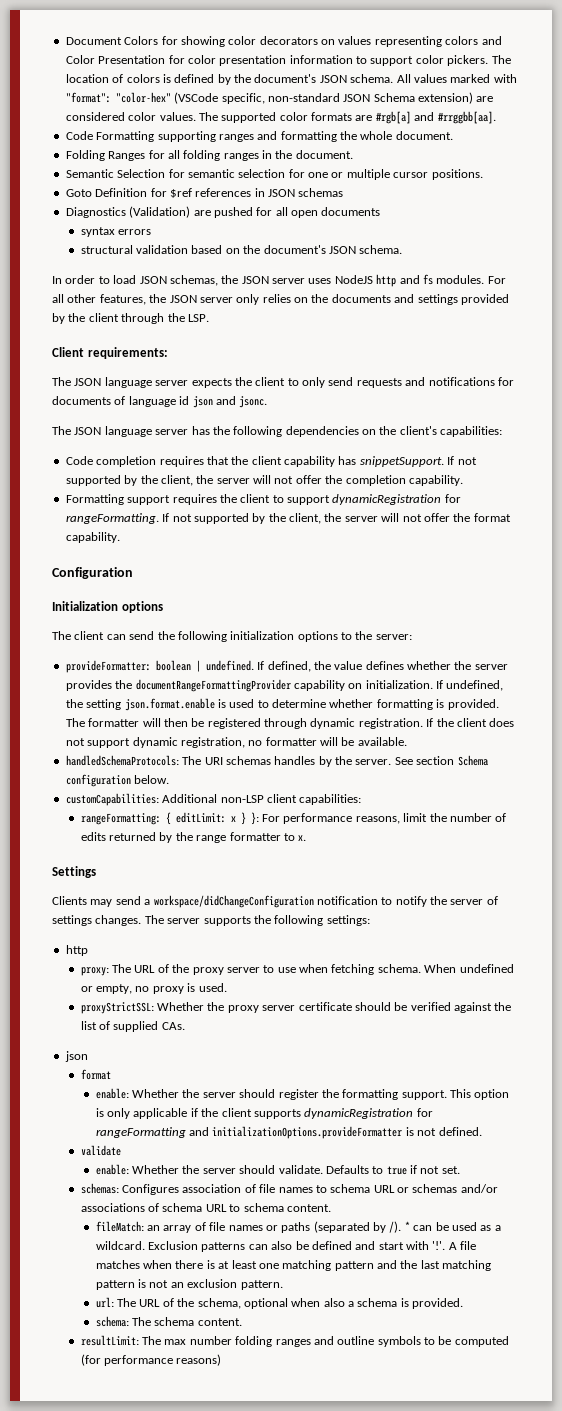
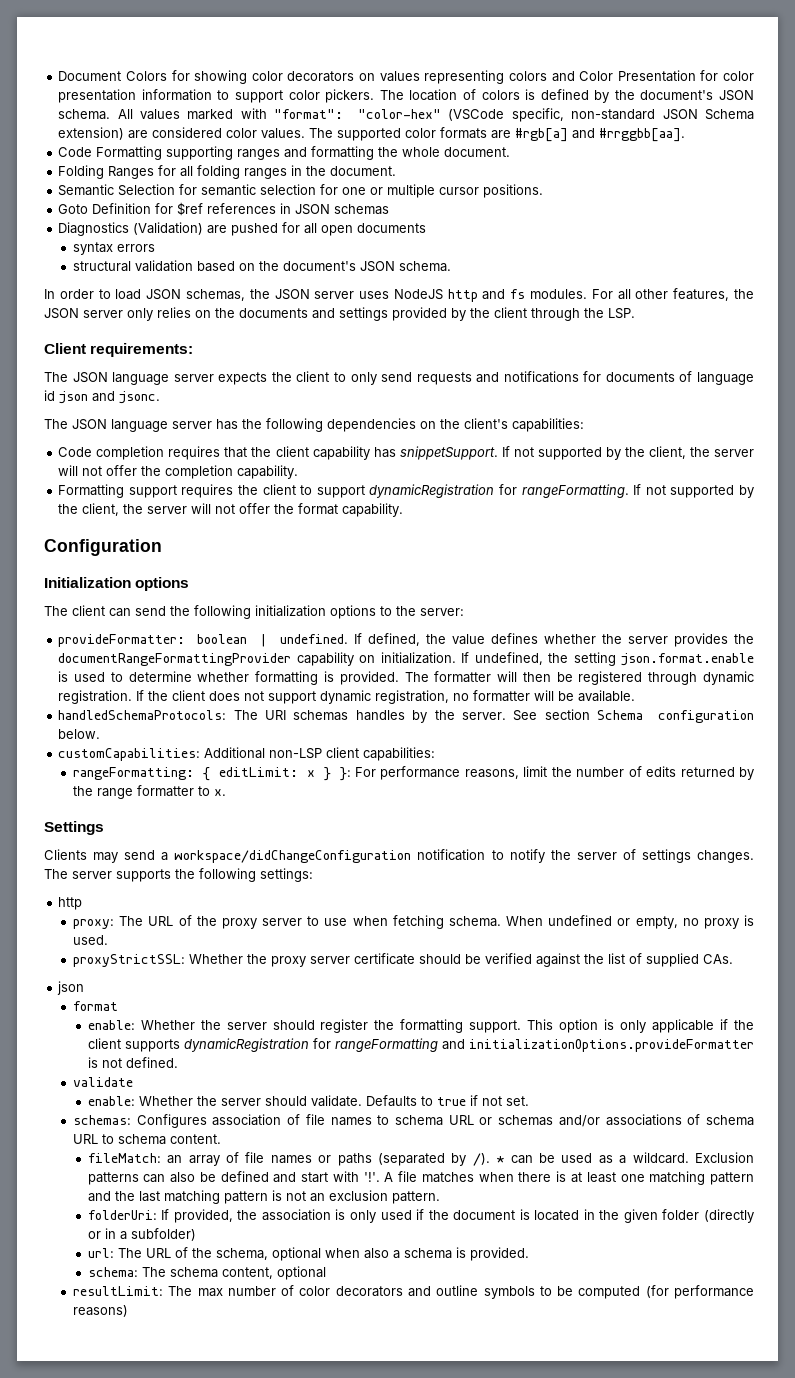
(283, 1285) none -> [87,1209,755,1223] [87,1228,196,1241] // folderUri: If provided, the association is only used if the document is located in the given folder (directly or in a subfolder)
[197,1318,242,1326] content. -> [221,1266,326,1280] content, optional
[235,1336,311,1347] folding ranges -> [281,1285,403,1297] of color decorators

